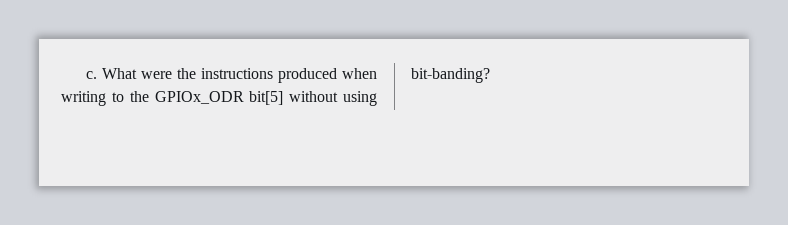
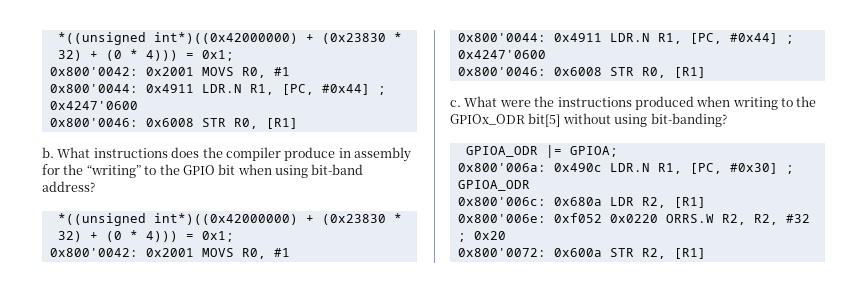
(86, 75) none -> [57,32,402,45] [57,49,234,61] [49,67,290,78] [49,84,386,95] [49,101,138,110] [49,118,298,129] [42,147,411,162] [42,164,364,178] [42,181,95,192] [57,213,402,226] [57,230,234,242] [49,248,290,259] [457,33,794,44] [457,50,546,59] [457,67,706,78] *((unsigned int*)((0x42000000) + (0x23830 * 32) + (0 * 4))) = 0x1; // 0x800'0042: 0x2001 MOVS R0, #1 // 0x800'0044: 0x4911 LDR.N R1, [PC, #0x44] ; 0x4247'0600 // 0x800'0046: 0x6008 STR R0, [R1] // b. What instructions does the compiler produce in assembly for the “writing” to the GPIO bit when using bit-band address? // *((unsigned int*)((0x42000000) + (0x23830 * 32) + (0 * 4))) = 0x1; // 0x800'0042: 0x2001 MOVS R0, #1 // 0x800'0044: 0x4911 LDR.N R1, [PC, #0x44] ; 0x4247'0600 // 0x800'0046: 0x6008 STR R0, [R1] //
(490, 75) none -> [465,145,618,158] [457,163,794,174] [457,180,530,191] [457,197,706,208] [457,213,810,225] [457,231,506,242] [457,248,706,259] // GPIOA_ODR |= GPIOA; // 0x800'006a: 0x490c LDR.N R1, [PC, #0x30] ; GPIOA_ODR // 0x800'006c: 0x680a LDR R2, [R1] // 0x800'006e: 0xf052 0x0220 ORRS.W R2, R2, #32 ; 0x20 // 0x800'0072: 0x600a STR R2, [R1]

